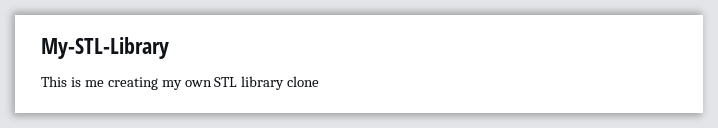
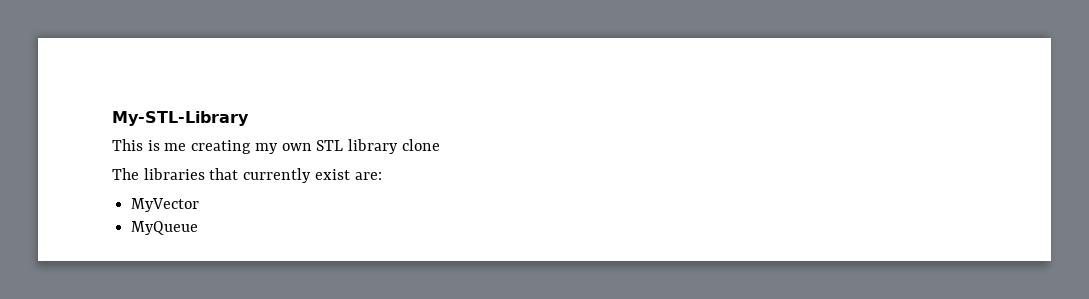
(320, 81) none -> [112,168,382,183] [131,198,200,212] [131,221,199,235] // The libraries that currently exist are: // MyVector // MyQueue

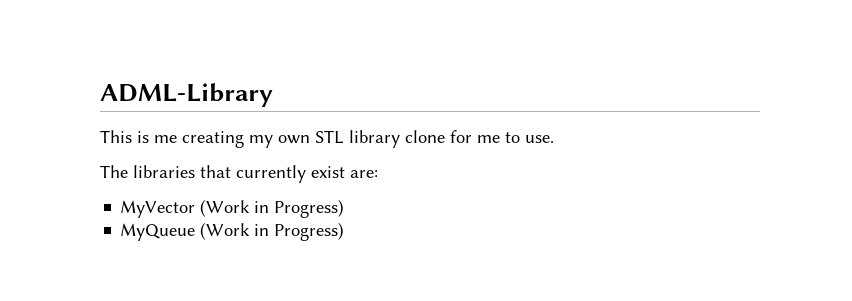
[112,111,249,126] My-STL-Library -> [100,83,273,107] ADML-Library
(440, 145) none -> [450,130,554,143] for me to use.
[131,221,199,235] // MyQueue -> [200,199,345,218] [120,222,345,241] (Work in Progress) // MyQueue (Work in Progress)

